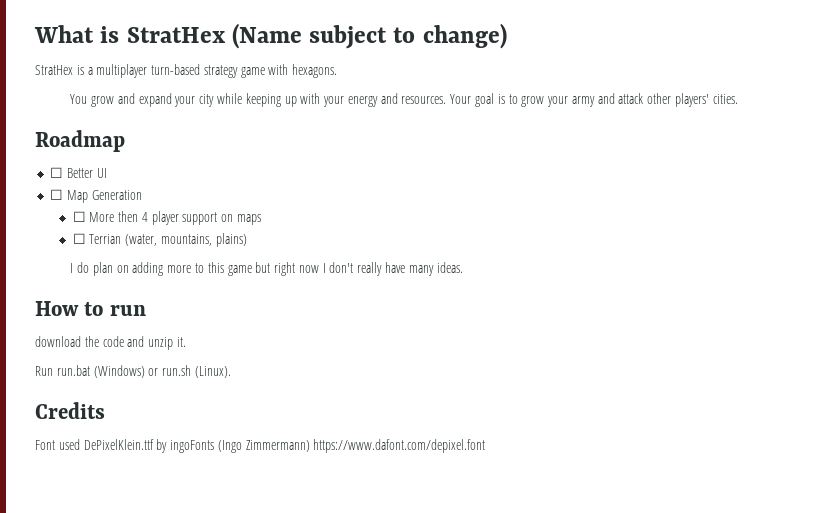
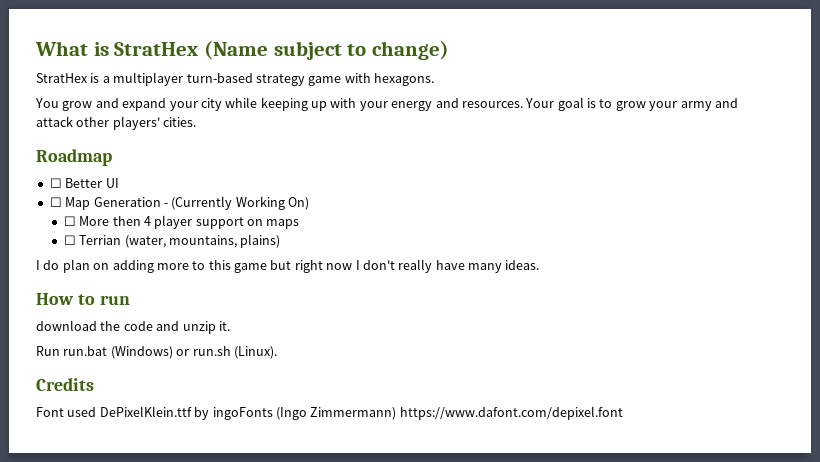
(142, 195) none -> [163,196,309,210] - (Currently Working On)

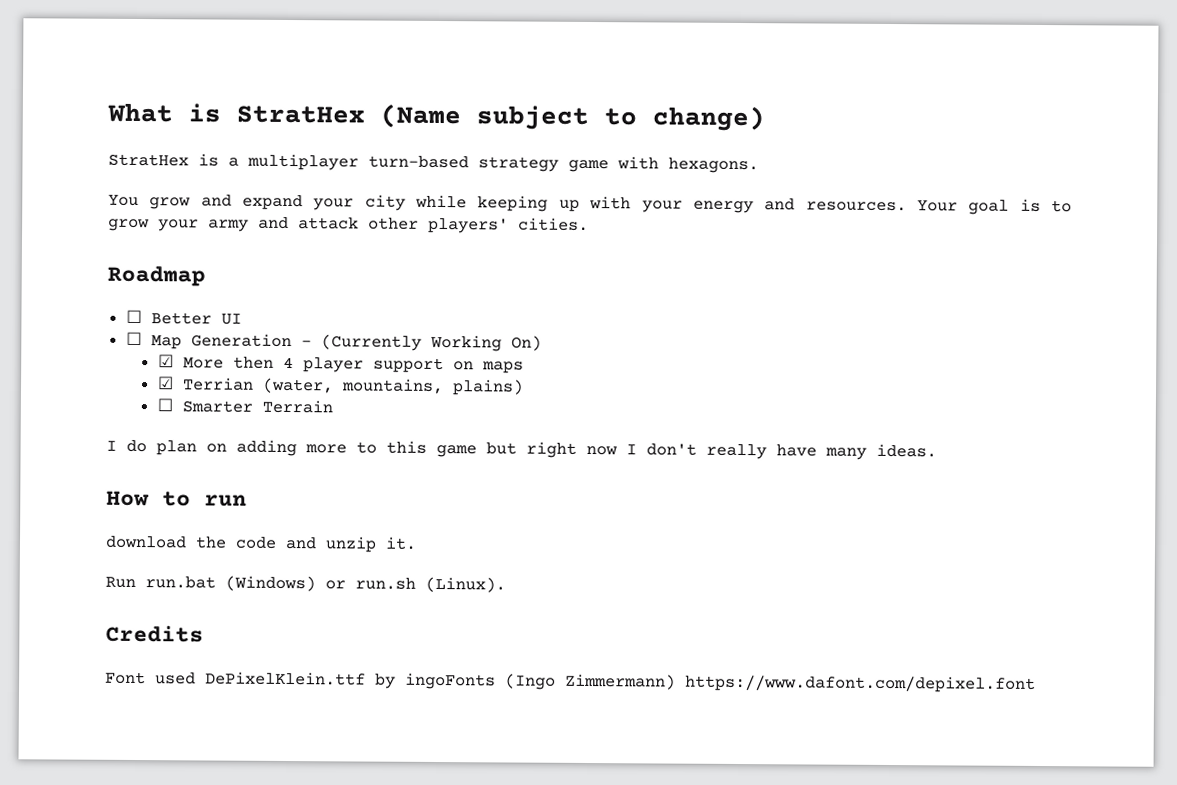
[63,216,76,226] ☐ -> [157,354,174,368] ☑
[63,235,76,245] ☐ -> [157,376,174,390] ☑
(281, 241) none -> [156,398,333,414] // ☐ Smarter Terrain

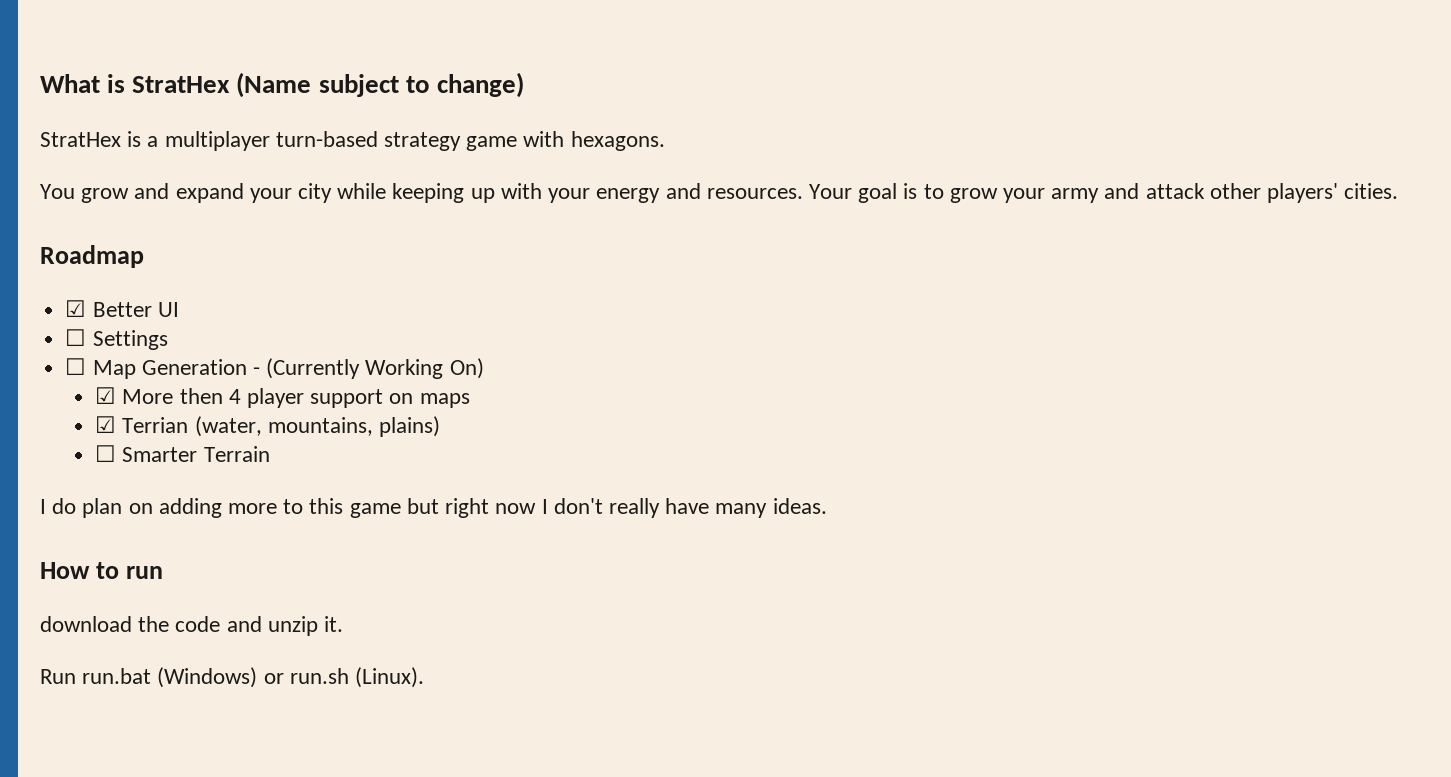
[125,309,142,324] ☐ -> [65,300,87,317] ☑
(242, 319) none -> [65,329,168,350] // ☐ Settings
[105,624,204,643] [105,671,1036,693] // Credits // Font used DePixelKlein.ttf by ingoFonts (Ingo Zimmermann) https://www.dafont.com/depixel.font -> (425, 677) none

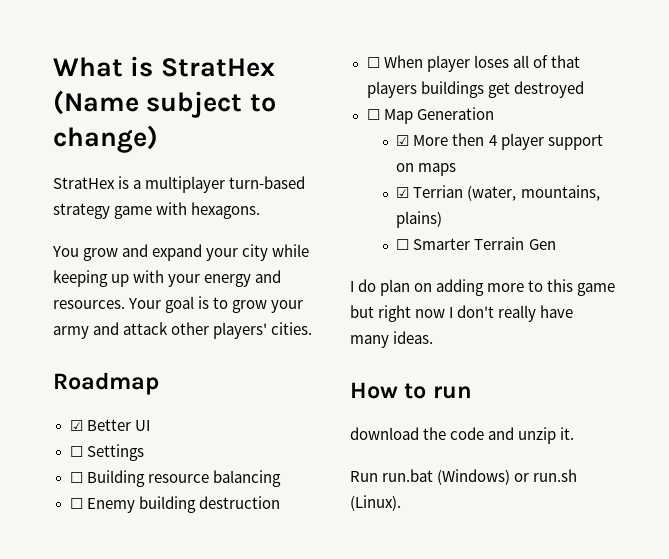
(168, 340) none -> [69,470,281,487] [69,496,280,513] [366,55,580,72] [366,81,584,98] // ☐ Building resource balancing // ☐ Enemy building destruction // ☐ When player loses all of that players buildings get destroyed
[252,358,484,379] - (Currently Working On) -> (494, 113) none
(270, 454) none -> [528,239,556,250] Gen

